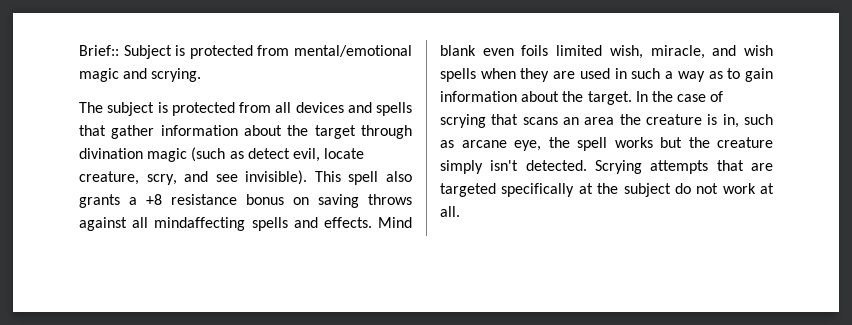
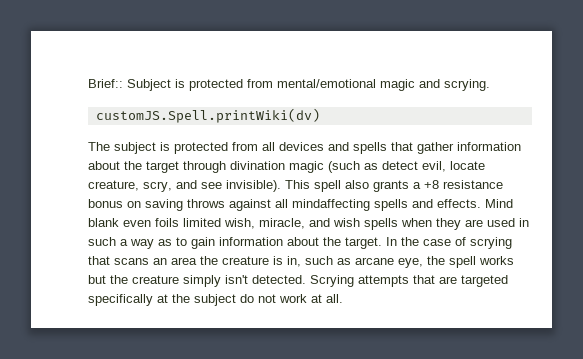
(202, 75) none -> [95,108,320,123] // customJS.Spell.printWiki(dv)

